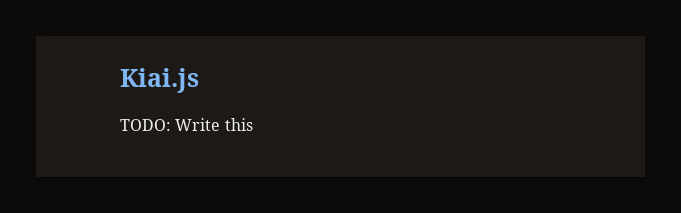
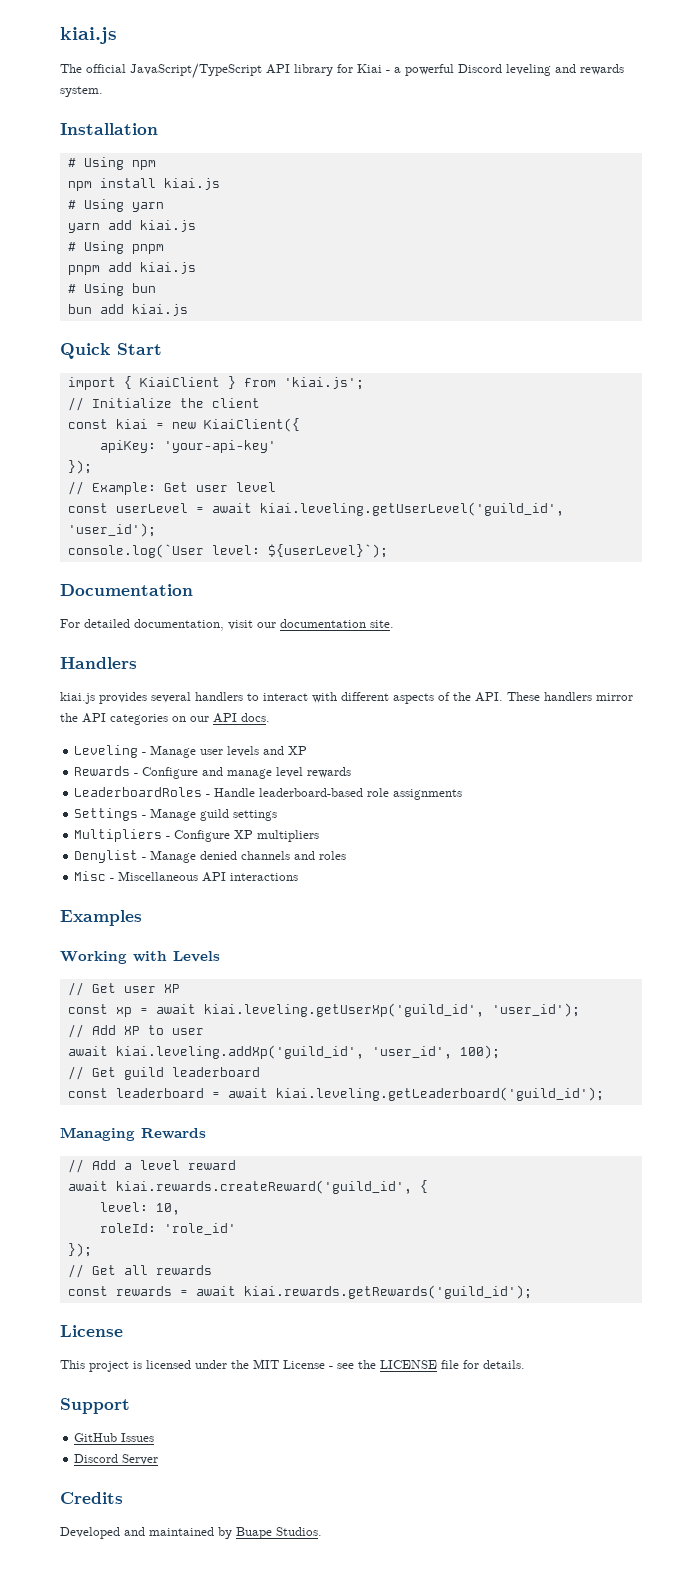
[120,68,199,93] [120,118,253,131] Kiai.js // TODO: Write this -> [60,27,117,44] [60,63,624,79] [60,86,103,97] [60,123,158,135] [67,157,156,170] [67,178,220,191] [67,199,164,212] [67,220,196,233] [67,241,164,254] [67,262,196,275] [67,283,156,296] [67,304,188,316] [60,343,162,359] [67,376,364,390] [67,397,260,411] [67,418,300,432] [99,440,276,453] [67,460,92,474] [67,481,276,495] [67,502,564,516] [67,523,156,537] [67,544,388,558] [60,584,193,596] [60,619,394,631] [60,657,137,669] [60,692,633,704] [60,713,270,725] [74,745,308,758] [74,766,352,779] [74,787,463,800] [74,808,278,821] [74,829,320,842] [74,850,347,863] [74,871,299,882] [60,910,142,926] [60,951,220,964] [67,982,180,996] [67,1003,580,1017] [67,1024,204,1038] [67,1045,500,1059] [67,1066,260,1080] [67,1087,604,1101] [60,1127,206,1141] [67,1159,236,1173] [67,1180,428,1194] [99,1202,180,1215] [99,1223,236,1235] [67,1243,92,1257] [67,1264,212,1278] [67,1285,532,1299] [60,1325,123,1337] [60,1359,525,1372] [60,1398,130,1414] [74,1433,155,1442] [74,1454,159,1465] [60,1492,123,1504] [60,1527,322,1539] kiai.js // The official JavaScript/TypeScript API library for Kiai - a powerful Discord leveling and rewards system. // Installation // # Using npm // npm install kiai.js // # Using yarn // yarn add kiai.js // # Using pnpm // pnpm add kiai.js // # Using bun // bun add kiai.js // Quick Start // import { KiaiClient } from 'kiai.js'; // // Initialize the client // const kiai = new KiaiClient({ // apiKey: 'your-api-key' // }); // // Example: Get user level // const userLevel = await kiai.leveling.getUserLevel('guild_id', 'user_id'); // console.log(`User level: ${userLevel}`); // Documentation // For detailed documentation, visit our documentation site. // Handlers // kiai.js provides several handlers to interact with different aspects of the API. These handlers mirror the API categories on our API docs. // Leveling - Manage user levels and XP // Rewards - Configure and manage level rewards // LeaderboardRoles - Handle leaderboard-based role assignments // Settings - Manage guild settings // Multipliers - Configure XP multipliers // Denylist - Manage denied channels and roles // Misc - Miscellaneous API interactions // Examples // Working with Levels // // Get user XP // const xp = await kiai.leveling.getUserXp('guild_id', 'user_id'); // // Add XP to user // await kiai.leveling.addXp('guild_id', 'user_id', 100); // // Get guild leaderboard // const leaderboard = await kiai.leveling.getLeaderboard('guild_id'); // Managing Rewards // // Add a level reward // await kiai.rewards.createReward('guild_id', { // level: 10, // roleId: 'role_id' // }); // // Get all rewards // const rewards = await kiai.rewards.getRewards('guild_id'); // License // This project is licensed under the MIT License - see the LICENSE file for details. // Support // GitHub Issues // Discord Server // Credits // Developed and maintained by Buape Studios.

